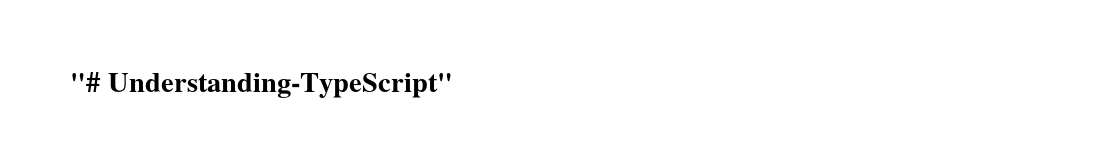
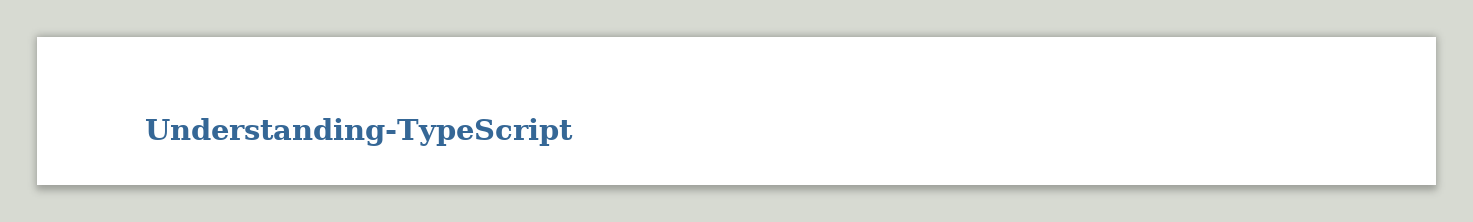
[70,72,453,98] "# Understanding-TypeScript" -> [145,118,573,146] Understanding-TypeScript

